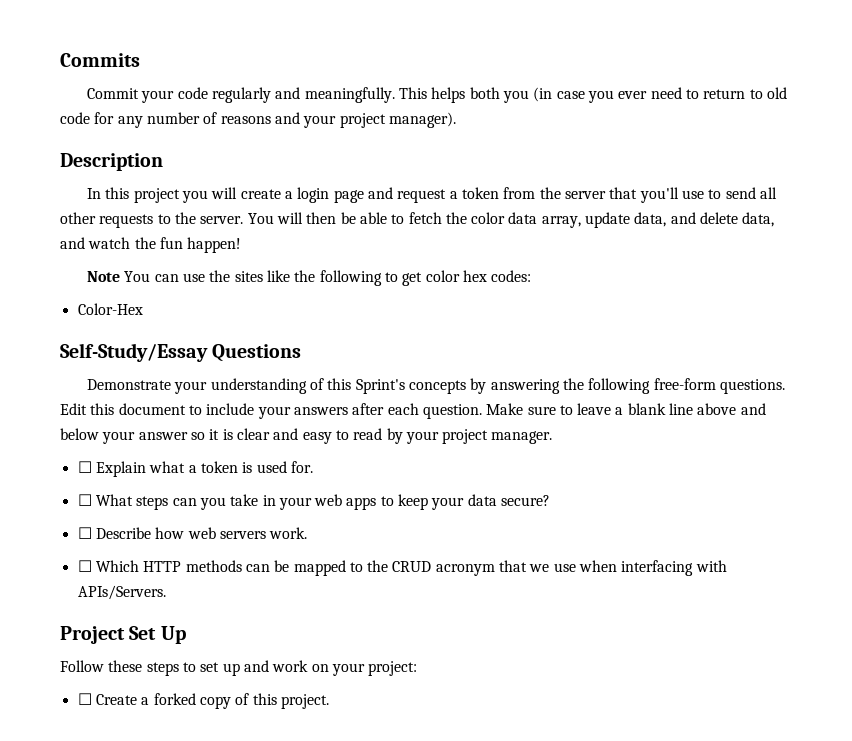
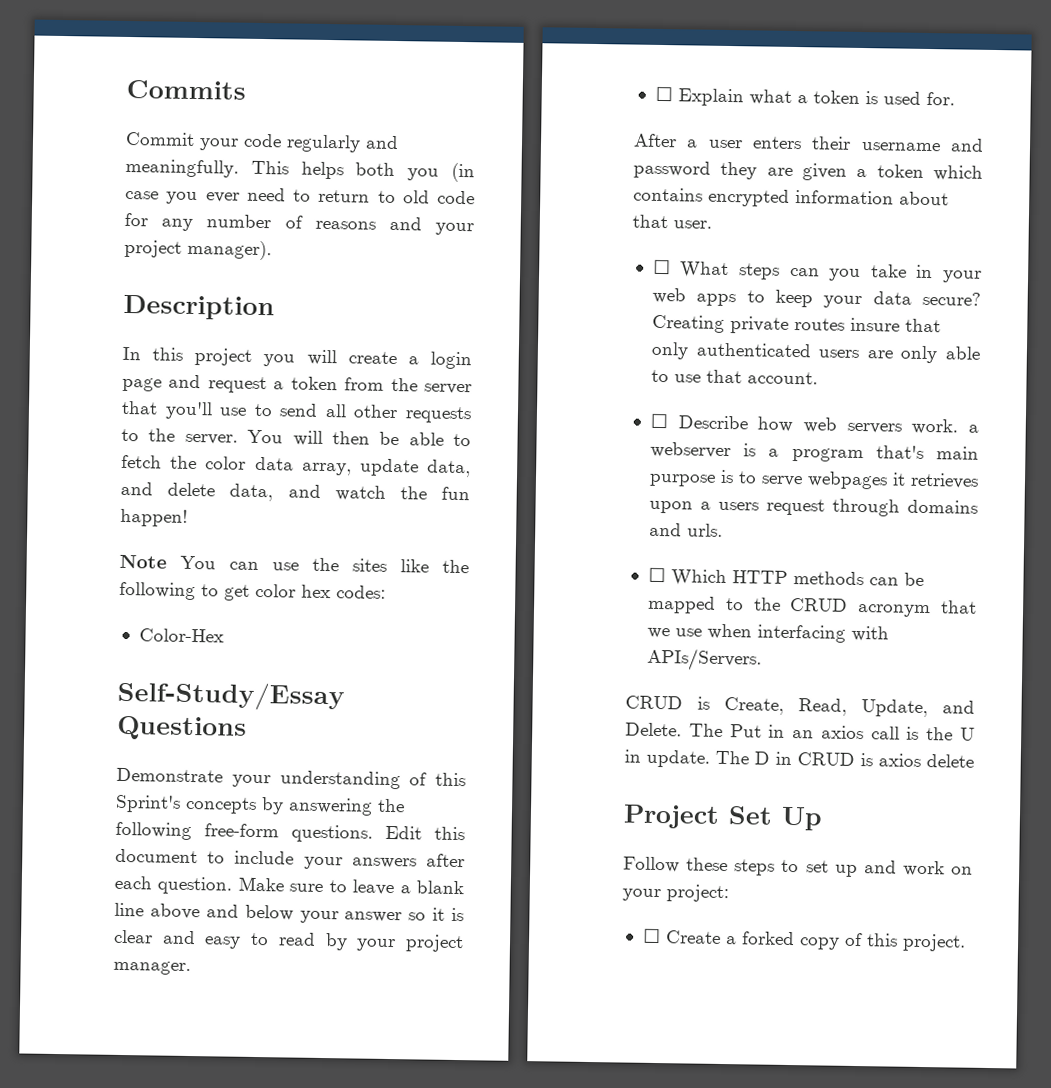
(313, 467) none -> [633,133,984,152] [633,160,983,181] [633,187,949,207] [632,214,712,229] // After a user enters their username and password they are given a token which contains encrypted information about that user.
(551, 500) none -> [651,314,941,334] [650,341,981,364] [650,369,818,385] Creating private routes insure that only authenticated users are only able to use that account.
(308, 533) none -> [968,424,979,433] [649,441,979,463] [648,469,979,490] [648,498,978,517] [648,522,723,537] a webserver is a program that's main purpose is to serve webpages it retrieves upon a users request through domains and urls.
(166, 592) none -> [625,695,975,718] [625,722,975,741] [624,749,974,768] // CRUD is Create, Read, Update, and Delete. The Put in an axios call is the U in update. The D in CRUD is axios delete

